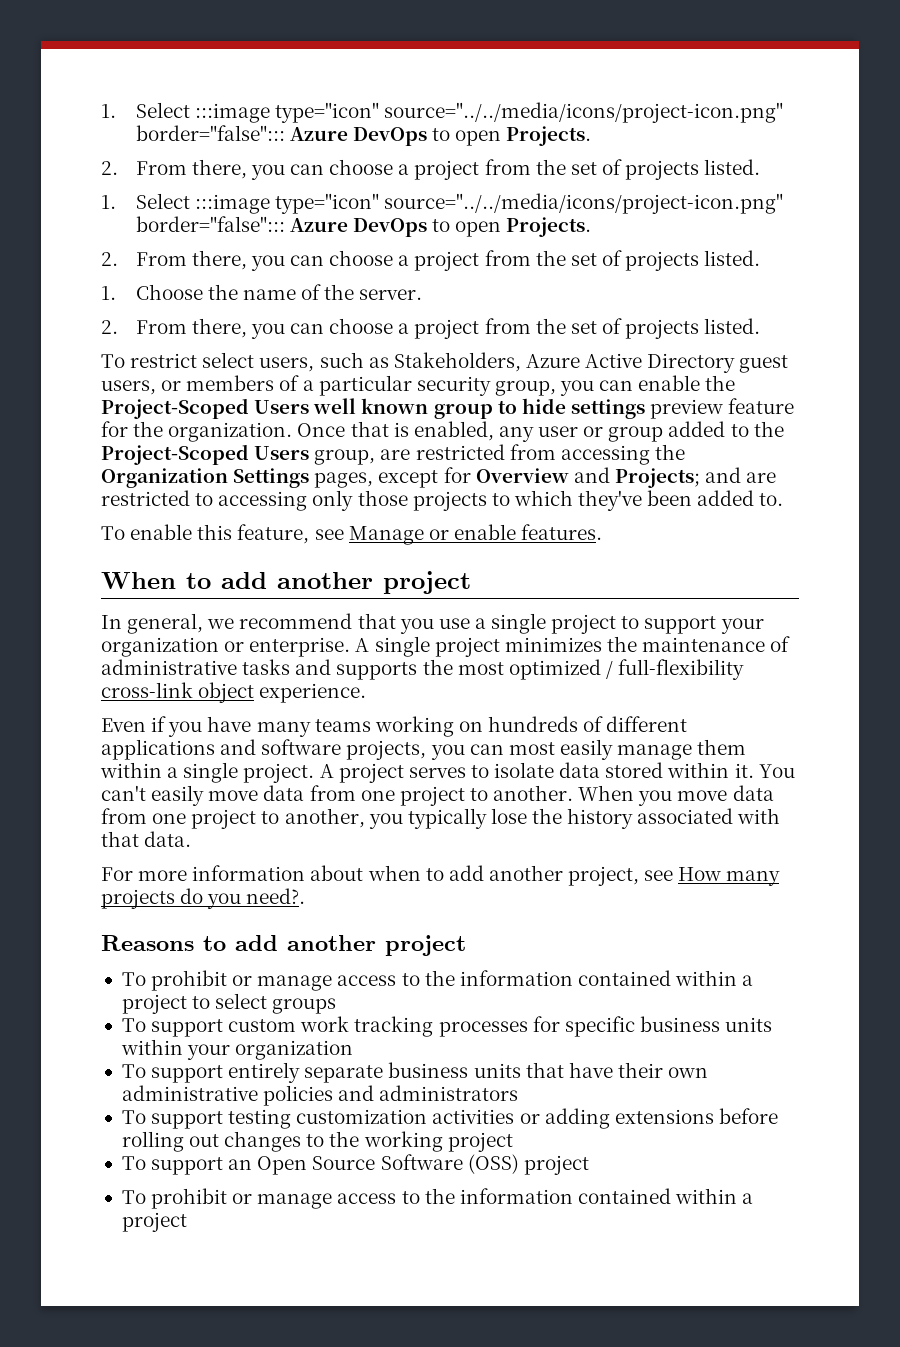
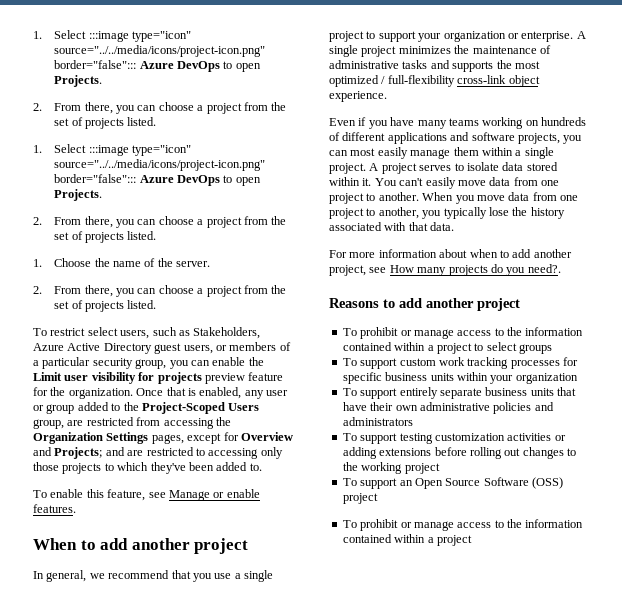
[101,398,645,419] Project-Scoped Users well known group to hide settings -> [33,372,202,384] Limit user visibility for projects

